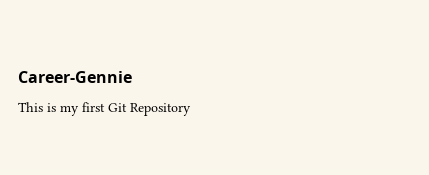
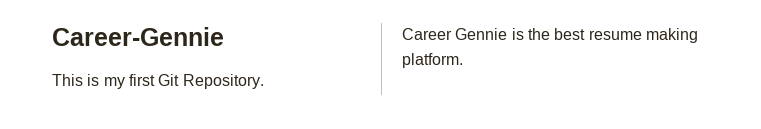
[130,103,191,116] Repository -> [182,74,264,89] [402,28,698,43] [402,53,463,68] Repository. // Career Gennie is the best resume making platform.

